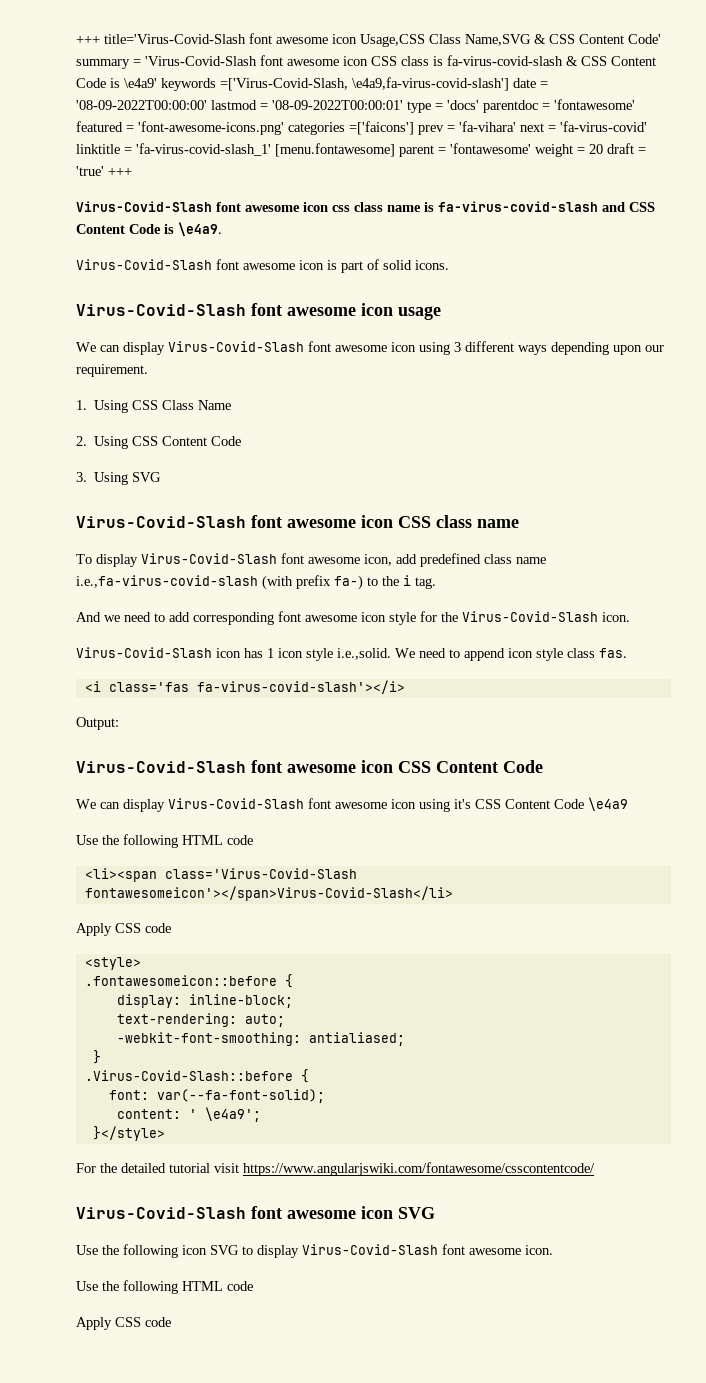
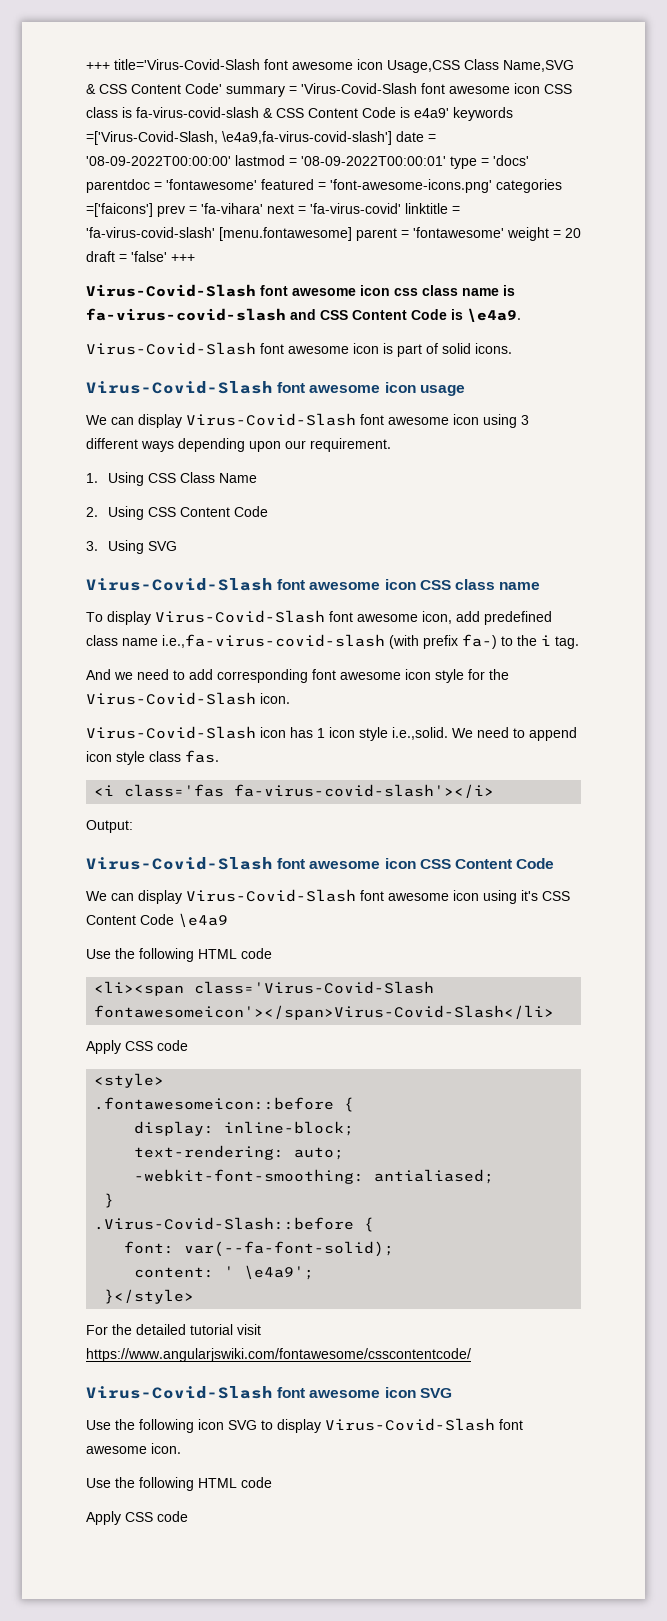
[124,78,157,88] \e4a9' -> [414,108,449,118] e4a9'
[136,143,271,156] 'fa-virus-covid-slash_1' -> [86,227,215,238] 'fa-virus-covid-slash'
[76,166,104,176] 'true' -> [131,251,167,262] 'false'

